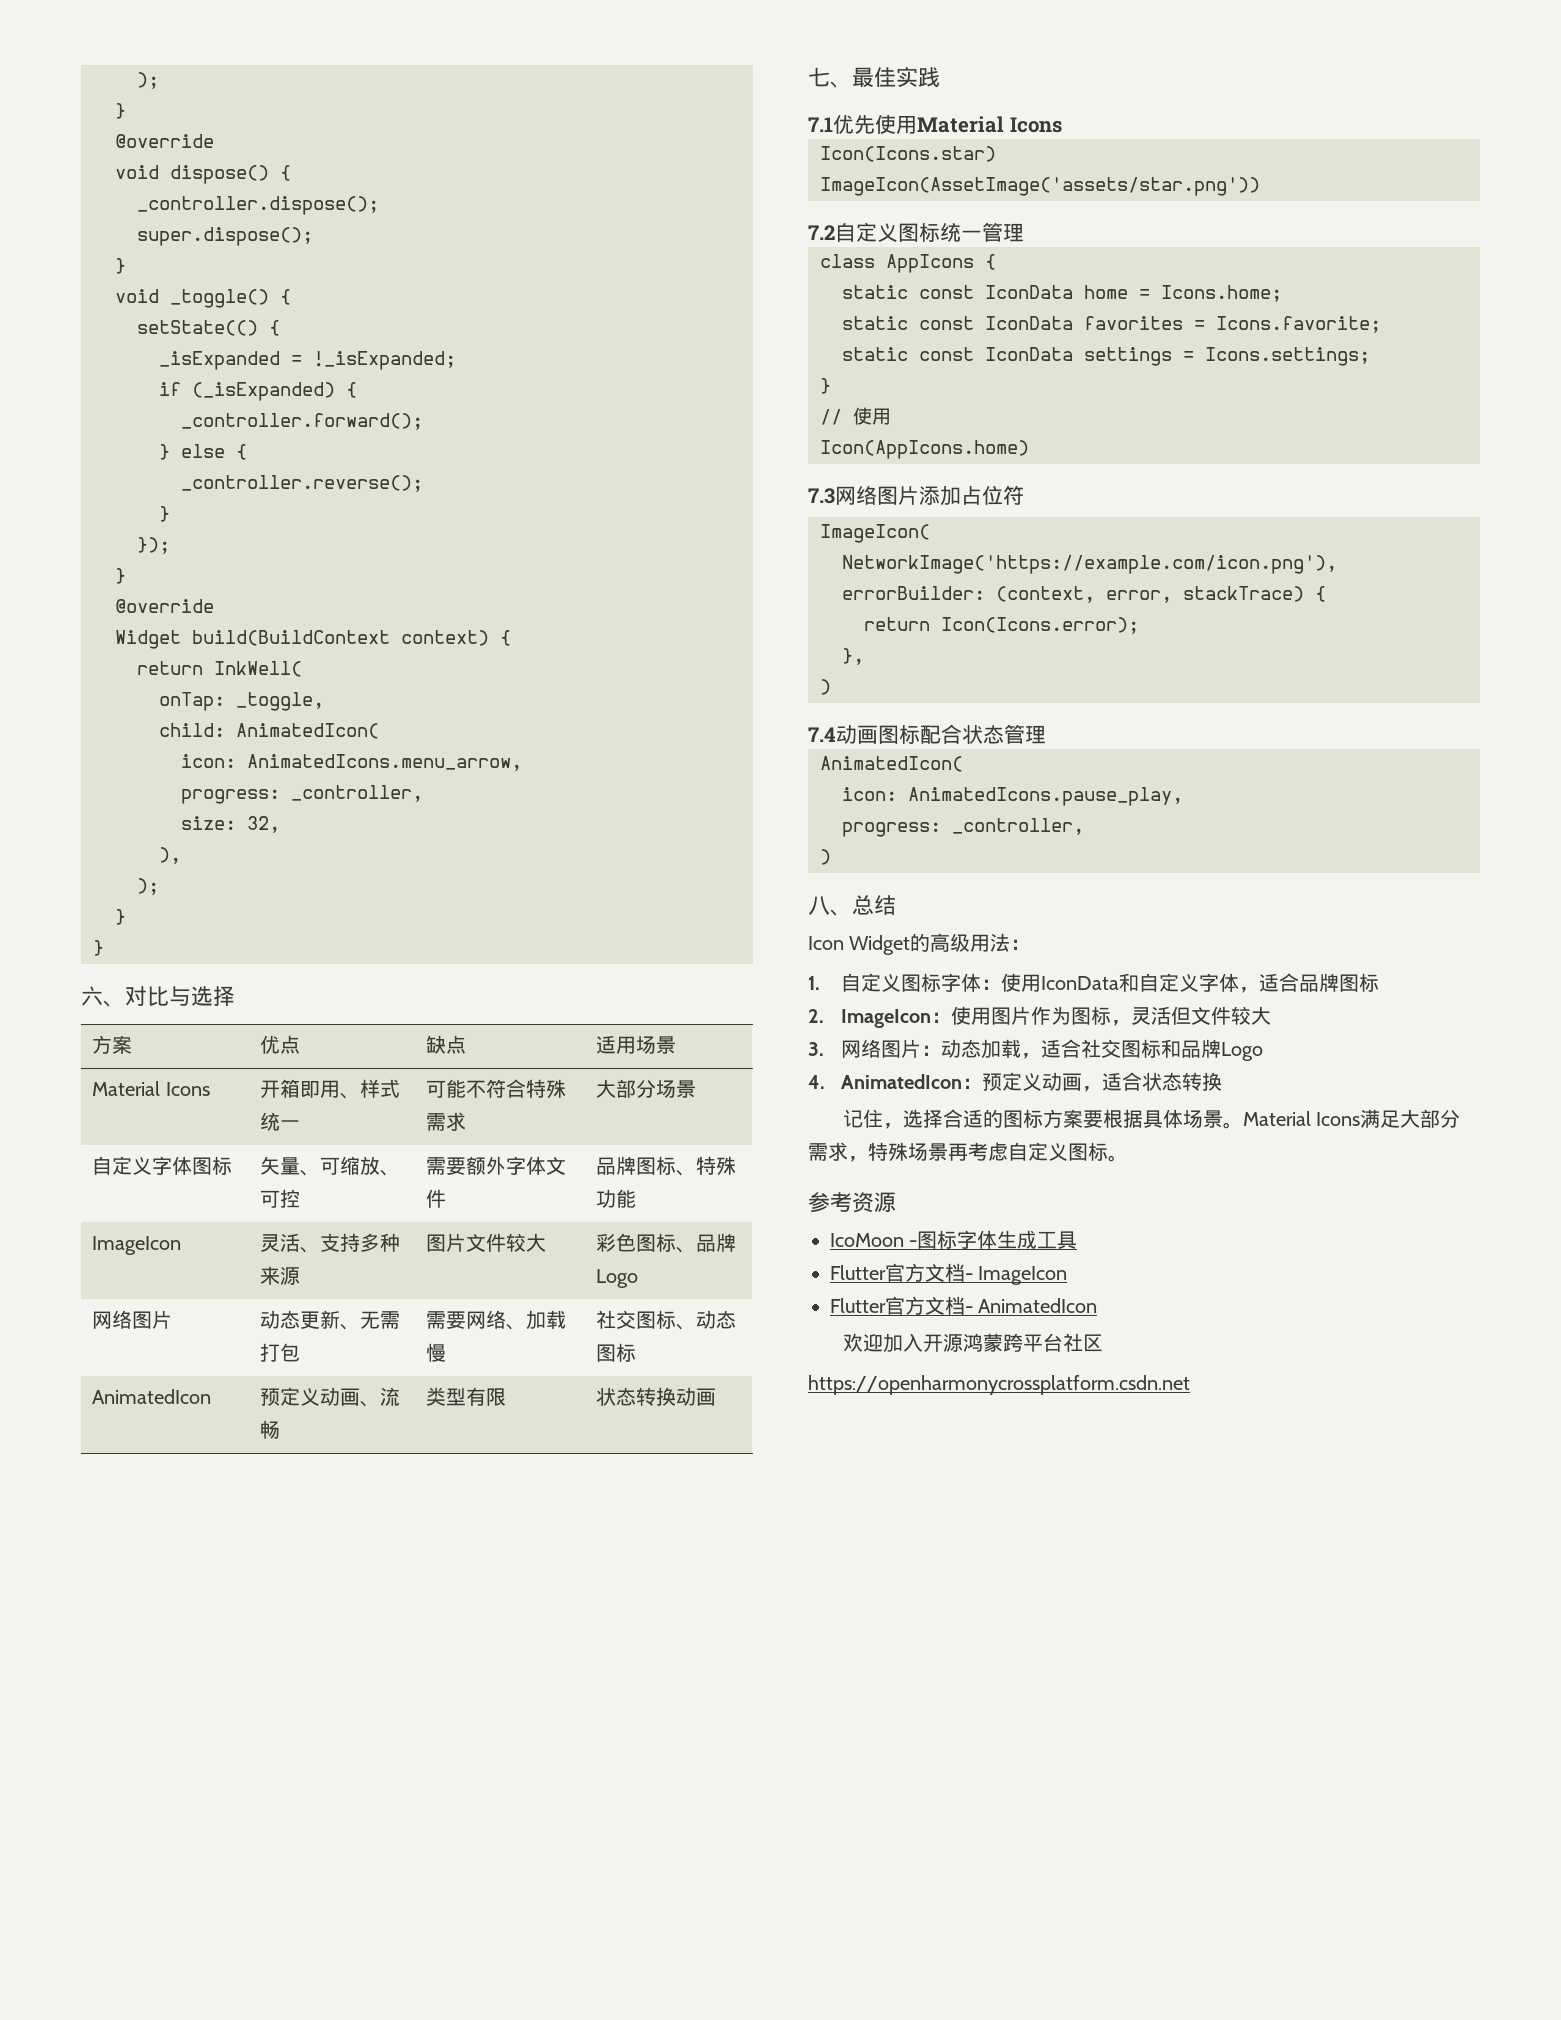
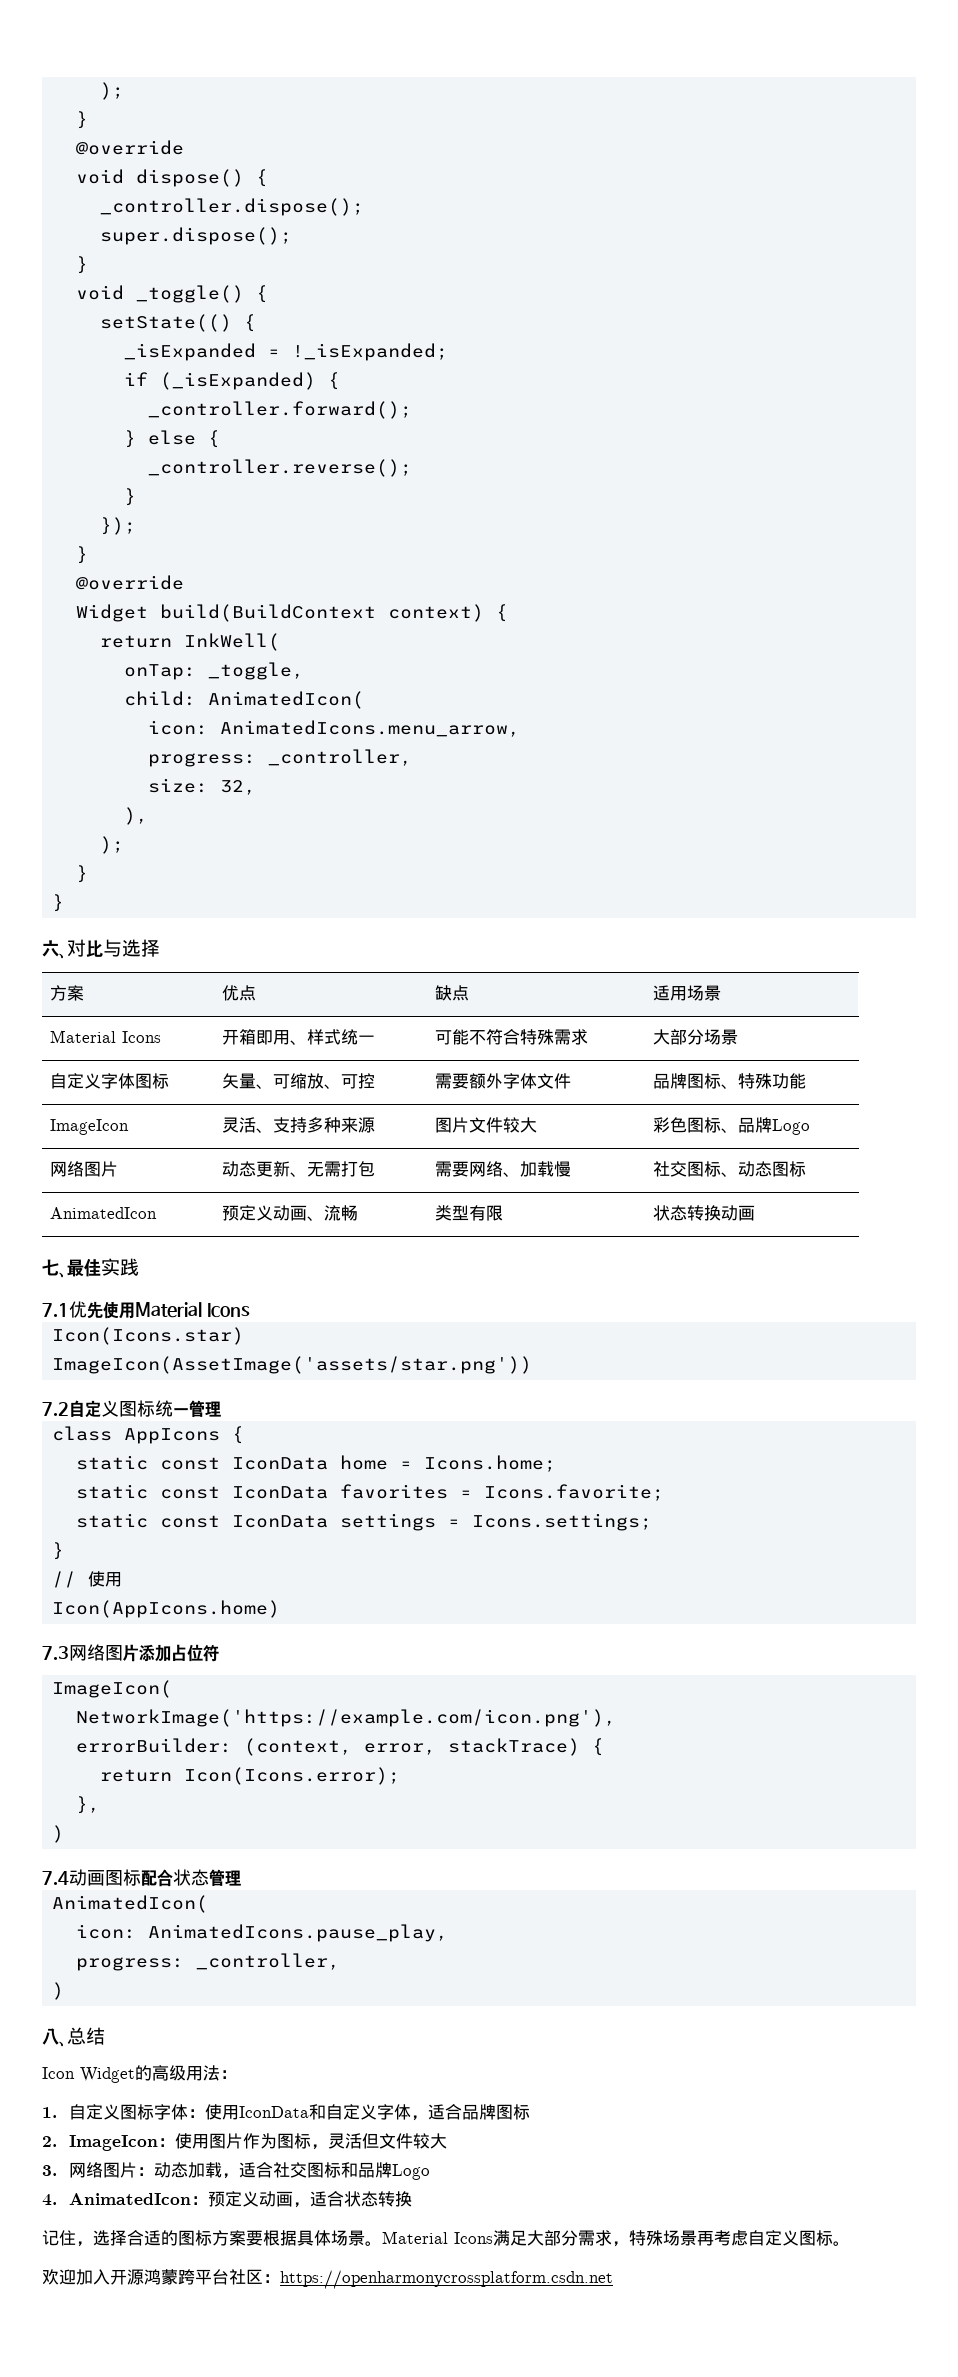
[808,1192,896,1213] [830,1230,1078,1249] [830,1263,1068,1285] [830,1296,1098,1315] // 参考资源 // IcoMoon -图标字体生成工具 // Flutter官方文档- ImageIcon // Flutter官方文档- AnimatedIcon -> (850, 2243) none
(1103, 1343) // -> [263,2274,280,2283] ：

